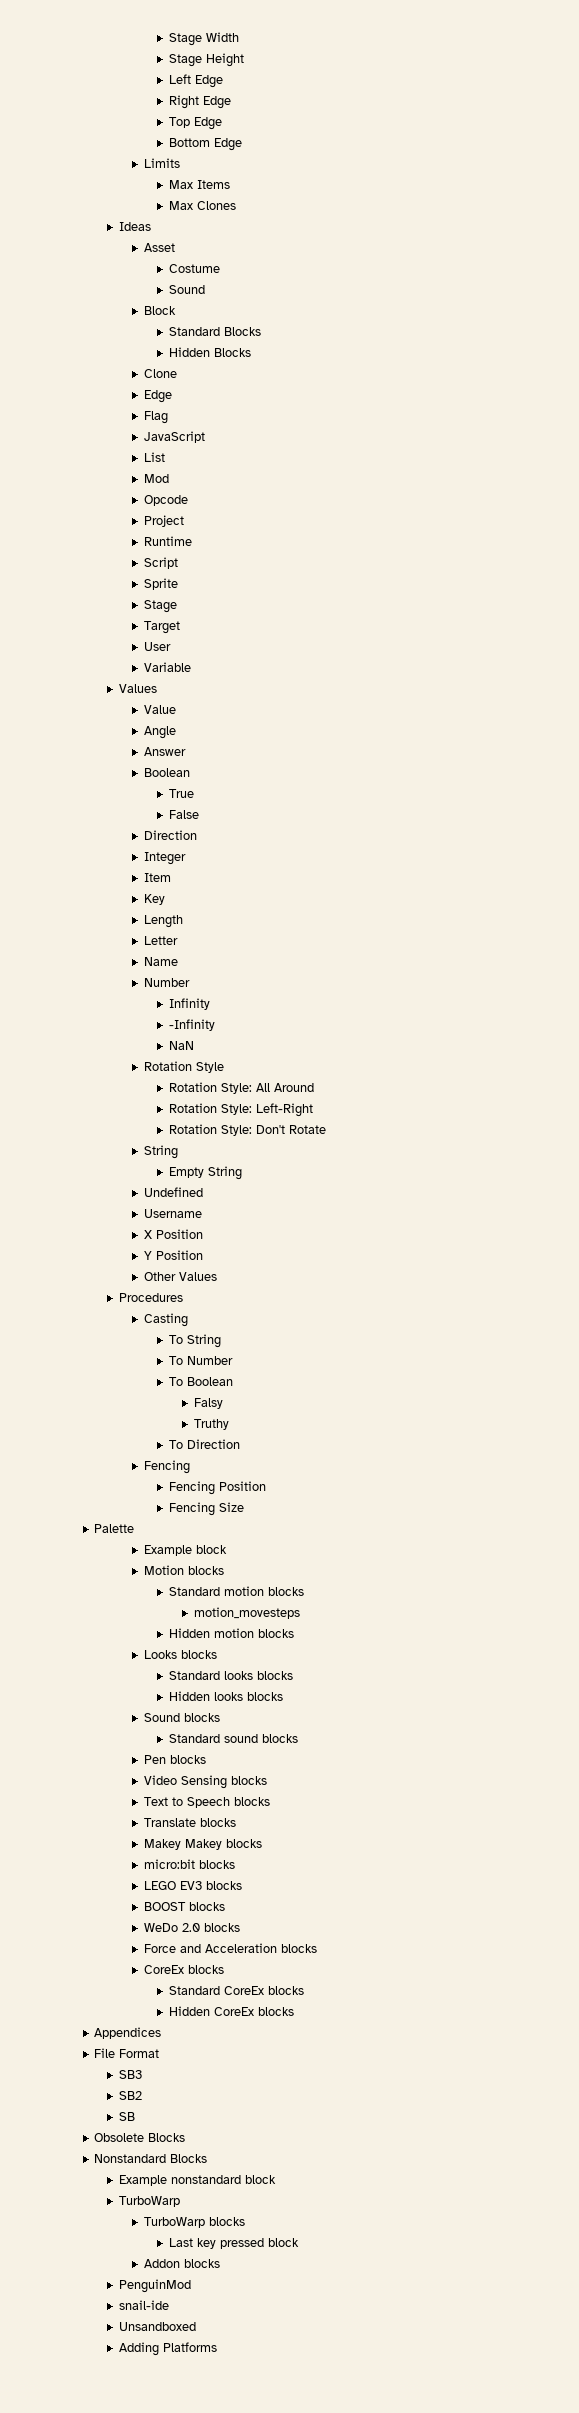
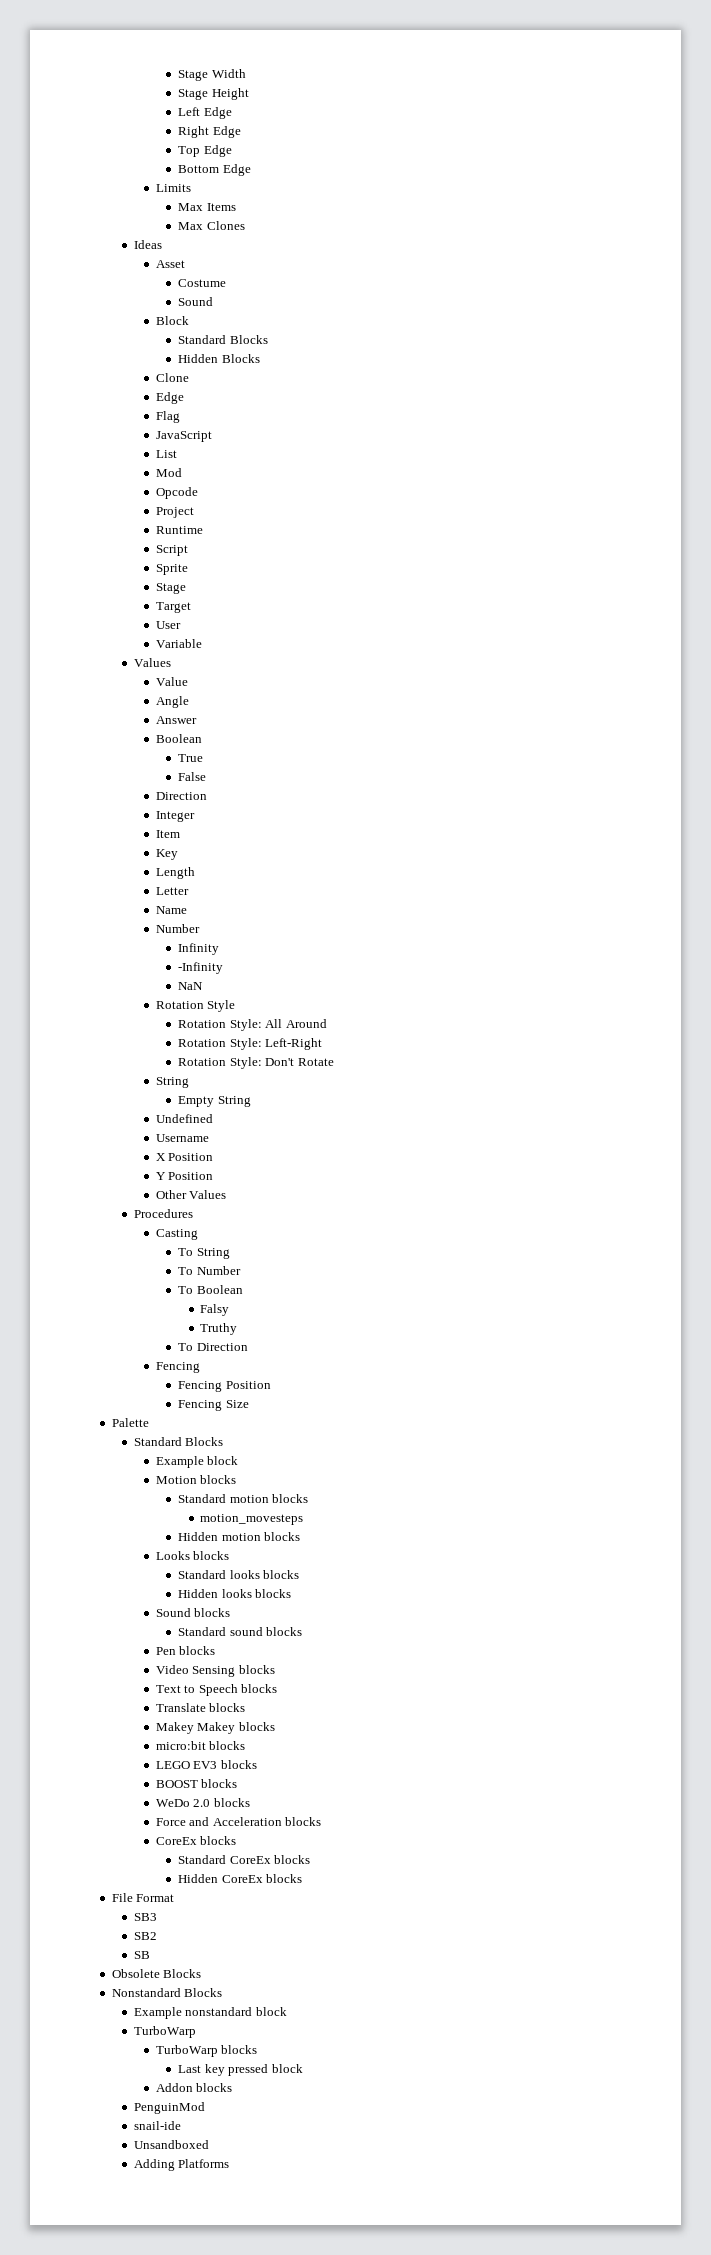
(135, 1528) none -> [133,1437,224,1446] // Standard Blocks
[94,2027,162,2039] // Appendices -> (303, 1878) none

